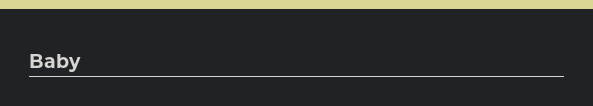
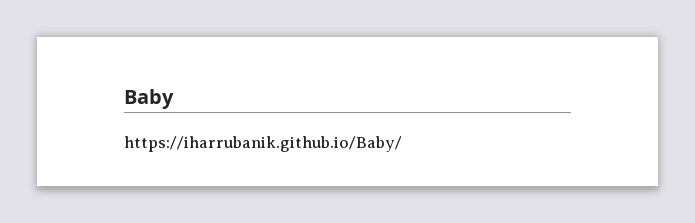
(81, 63) none -> [124,136,402,152] // https://iharrubanik.github.io/Baby/

